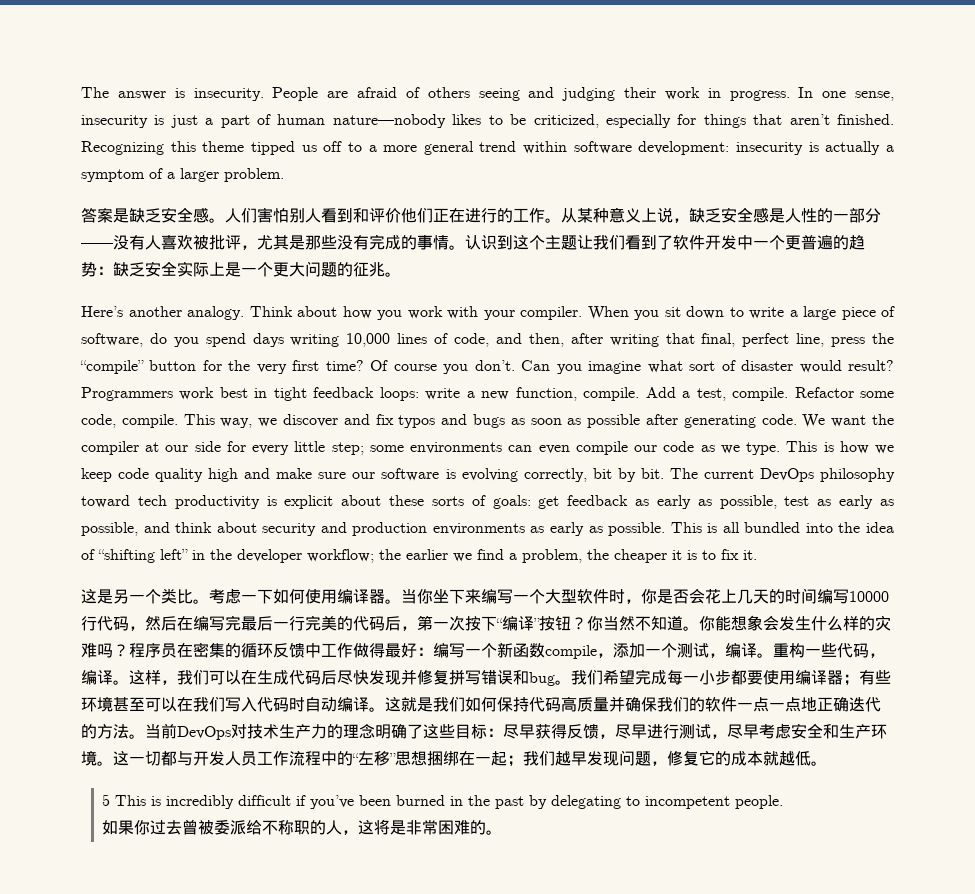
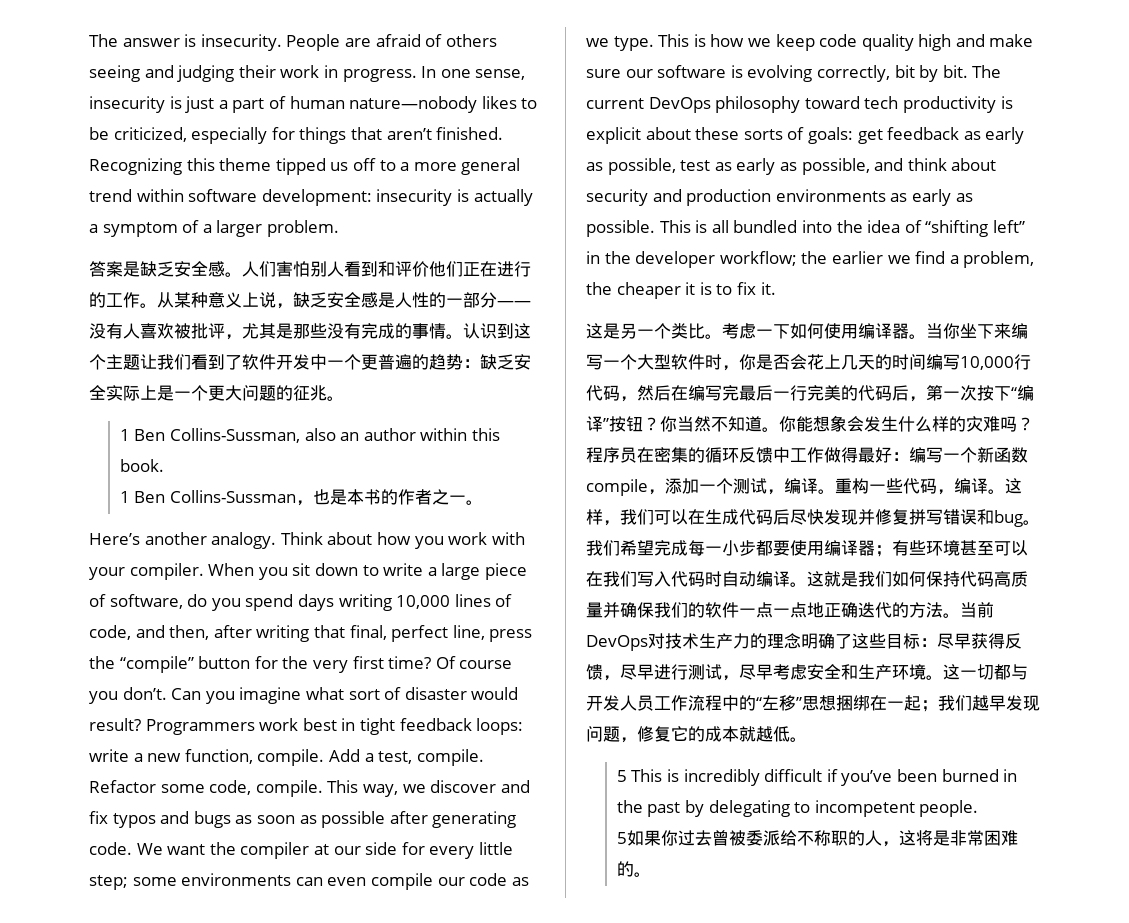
(401, 274) none -> [119,428,500,443] [119,459,164,472] [119,489,483,506] // 1 Ben Collins-Sussman, also an author within this book. // 1 Ben Collins-Sussman，也是本书的作者之一。
[849,591,889,602] 10000 -> [960,356,1014,370] 10,000
(784, 802) none -> [616,832,627,844] 5

